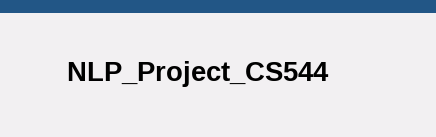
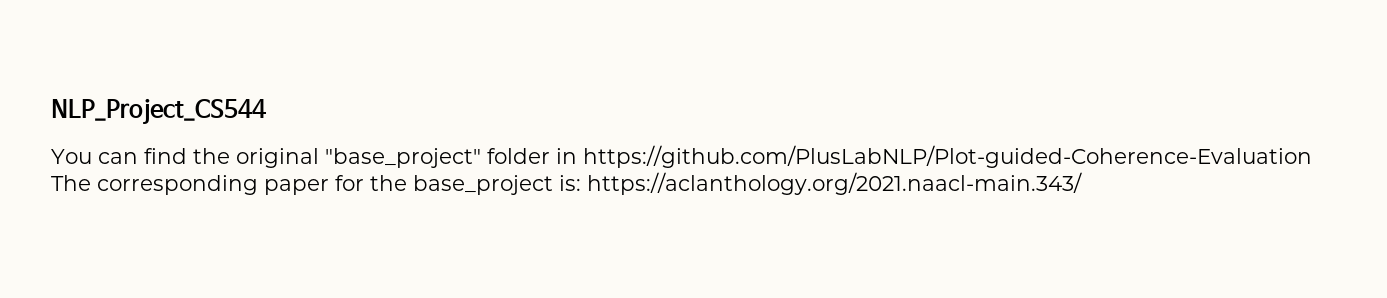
(329, 74) none -> [51,145,1312,168] [51,172,1082,195] // You can find the original "base_project" folder in https://github.com/PlusLabNLP/Plot-guided-Coherence-Evaluation The corresponding paper for the base_project is: https://aclanthology.org/2021.naacl-main.343/

